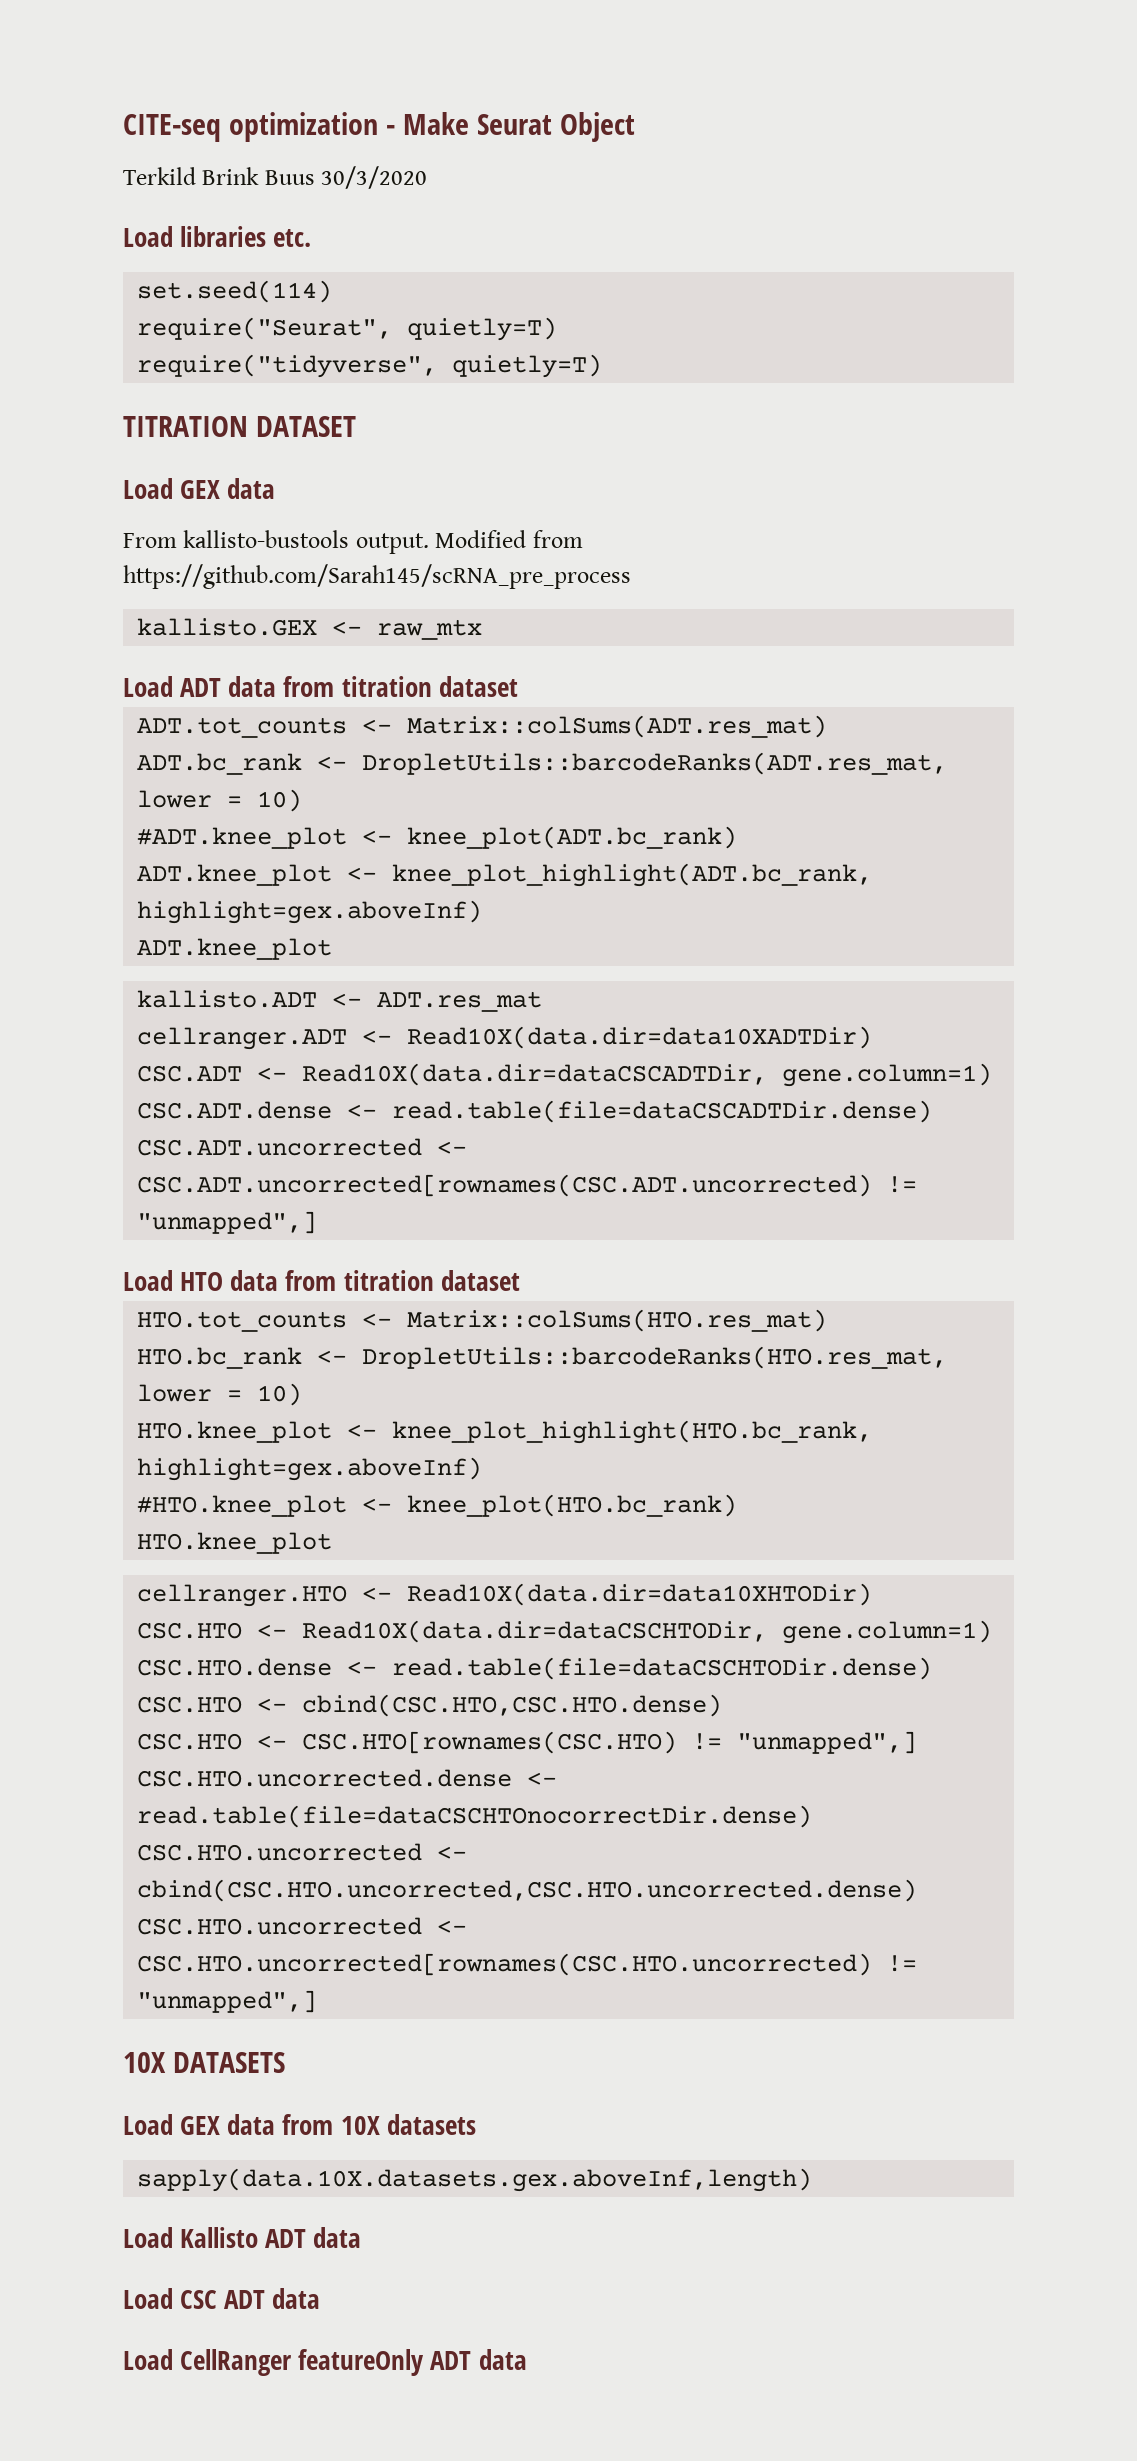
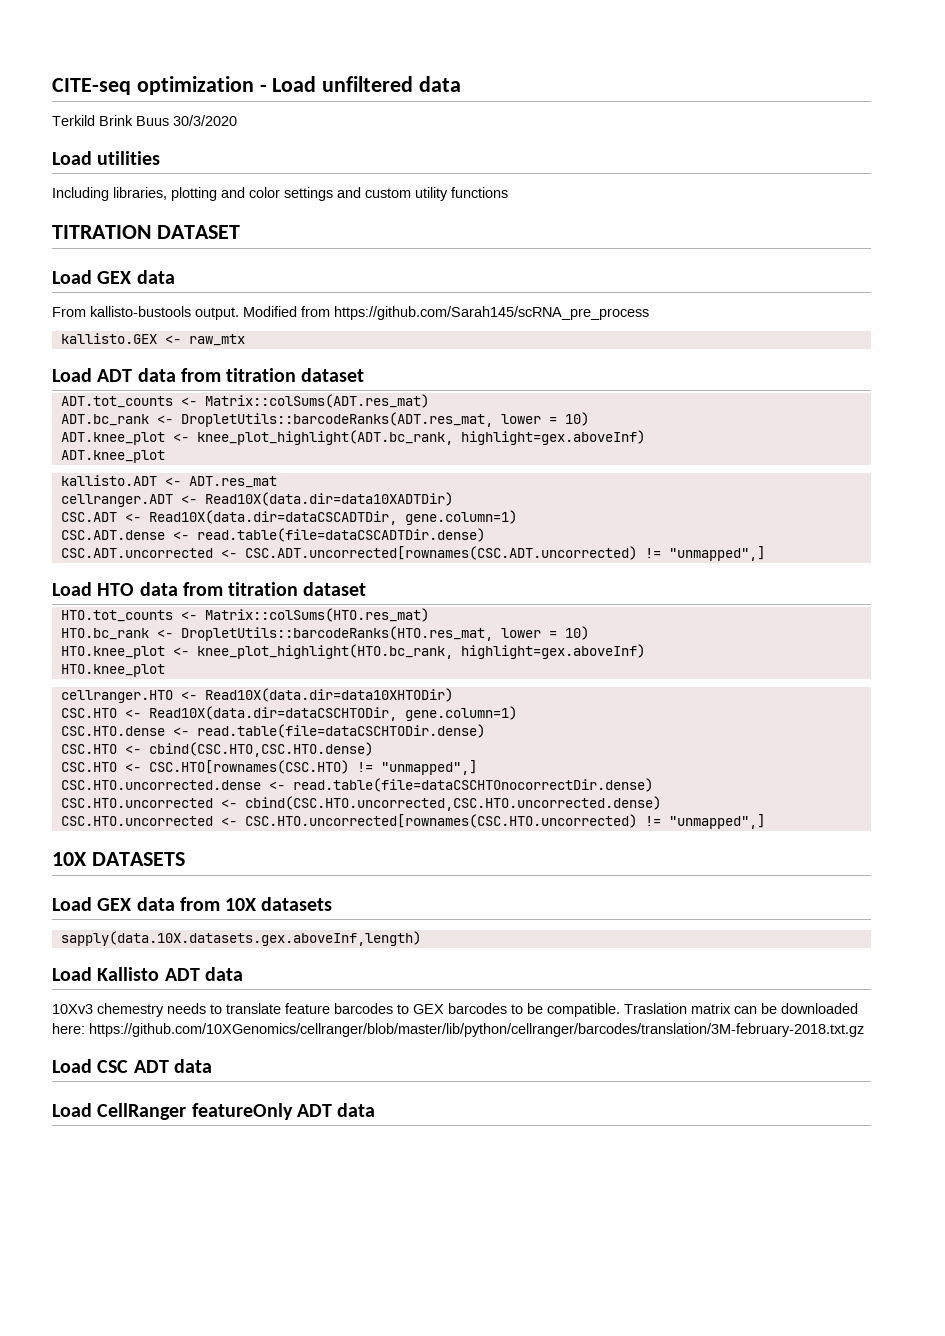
[402,112,635,142] Make Seurat Object -> [272,76,462,92] Load unfiltered data
[180,226,312,247] [137,280,333,303] [137,317,558,341] [137,354,603,378] libraries etc. // set.seed(114) // require("Seurat", quietly=T) // require("tidyverse", quietly=T) -> [97,151,161,165] [52,187,508,201] utilities // Including libraries, plotting and color settings and custom utility functions
[137,826,738,849] // #ADT.knee_plot <- knee_plot(ADT.bc_rank) -> (589, 419) none
[137,1494,738,1517] // #HTO.knee_plot <- knee_plot(HTO.bc_rank) -> (645, 651) none
(362, 2237) none -> [52,1003,858,1017] [52,1023,864,1037] // 10Xv3 chemestry needs to translate feature barcodes to GEX barcodes to be compatible. Traslation matrix can be downloaded here: https://github.com/10XGenomics/cellranger/blob/master/lib/python/cellranger/barcodes/translation/3M-february-2018.txt.gz

